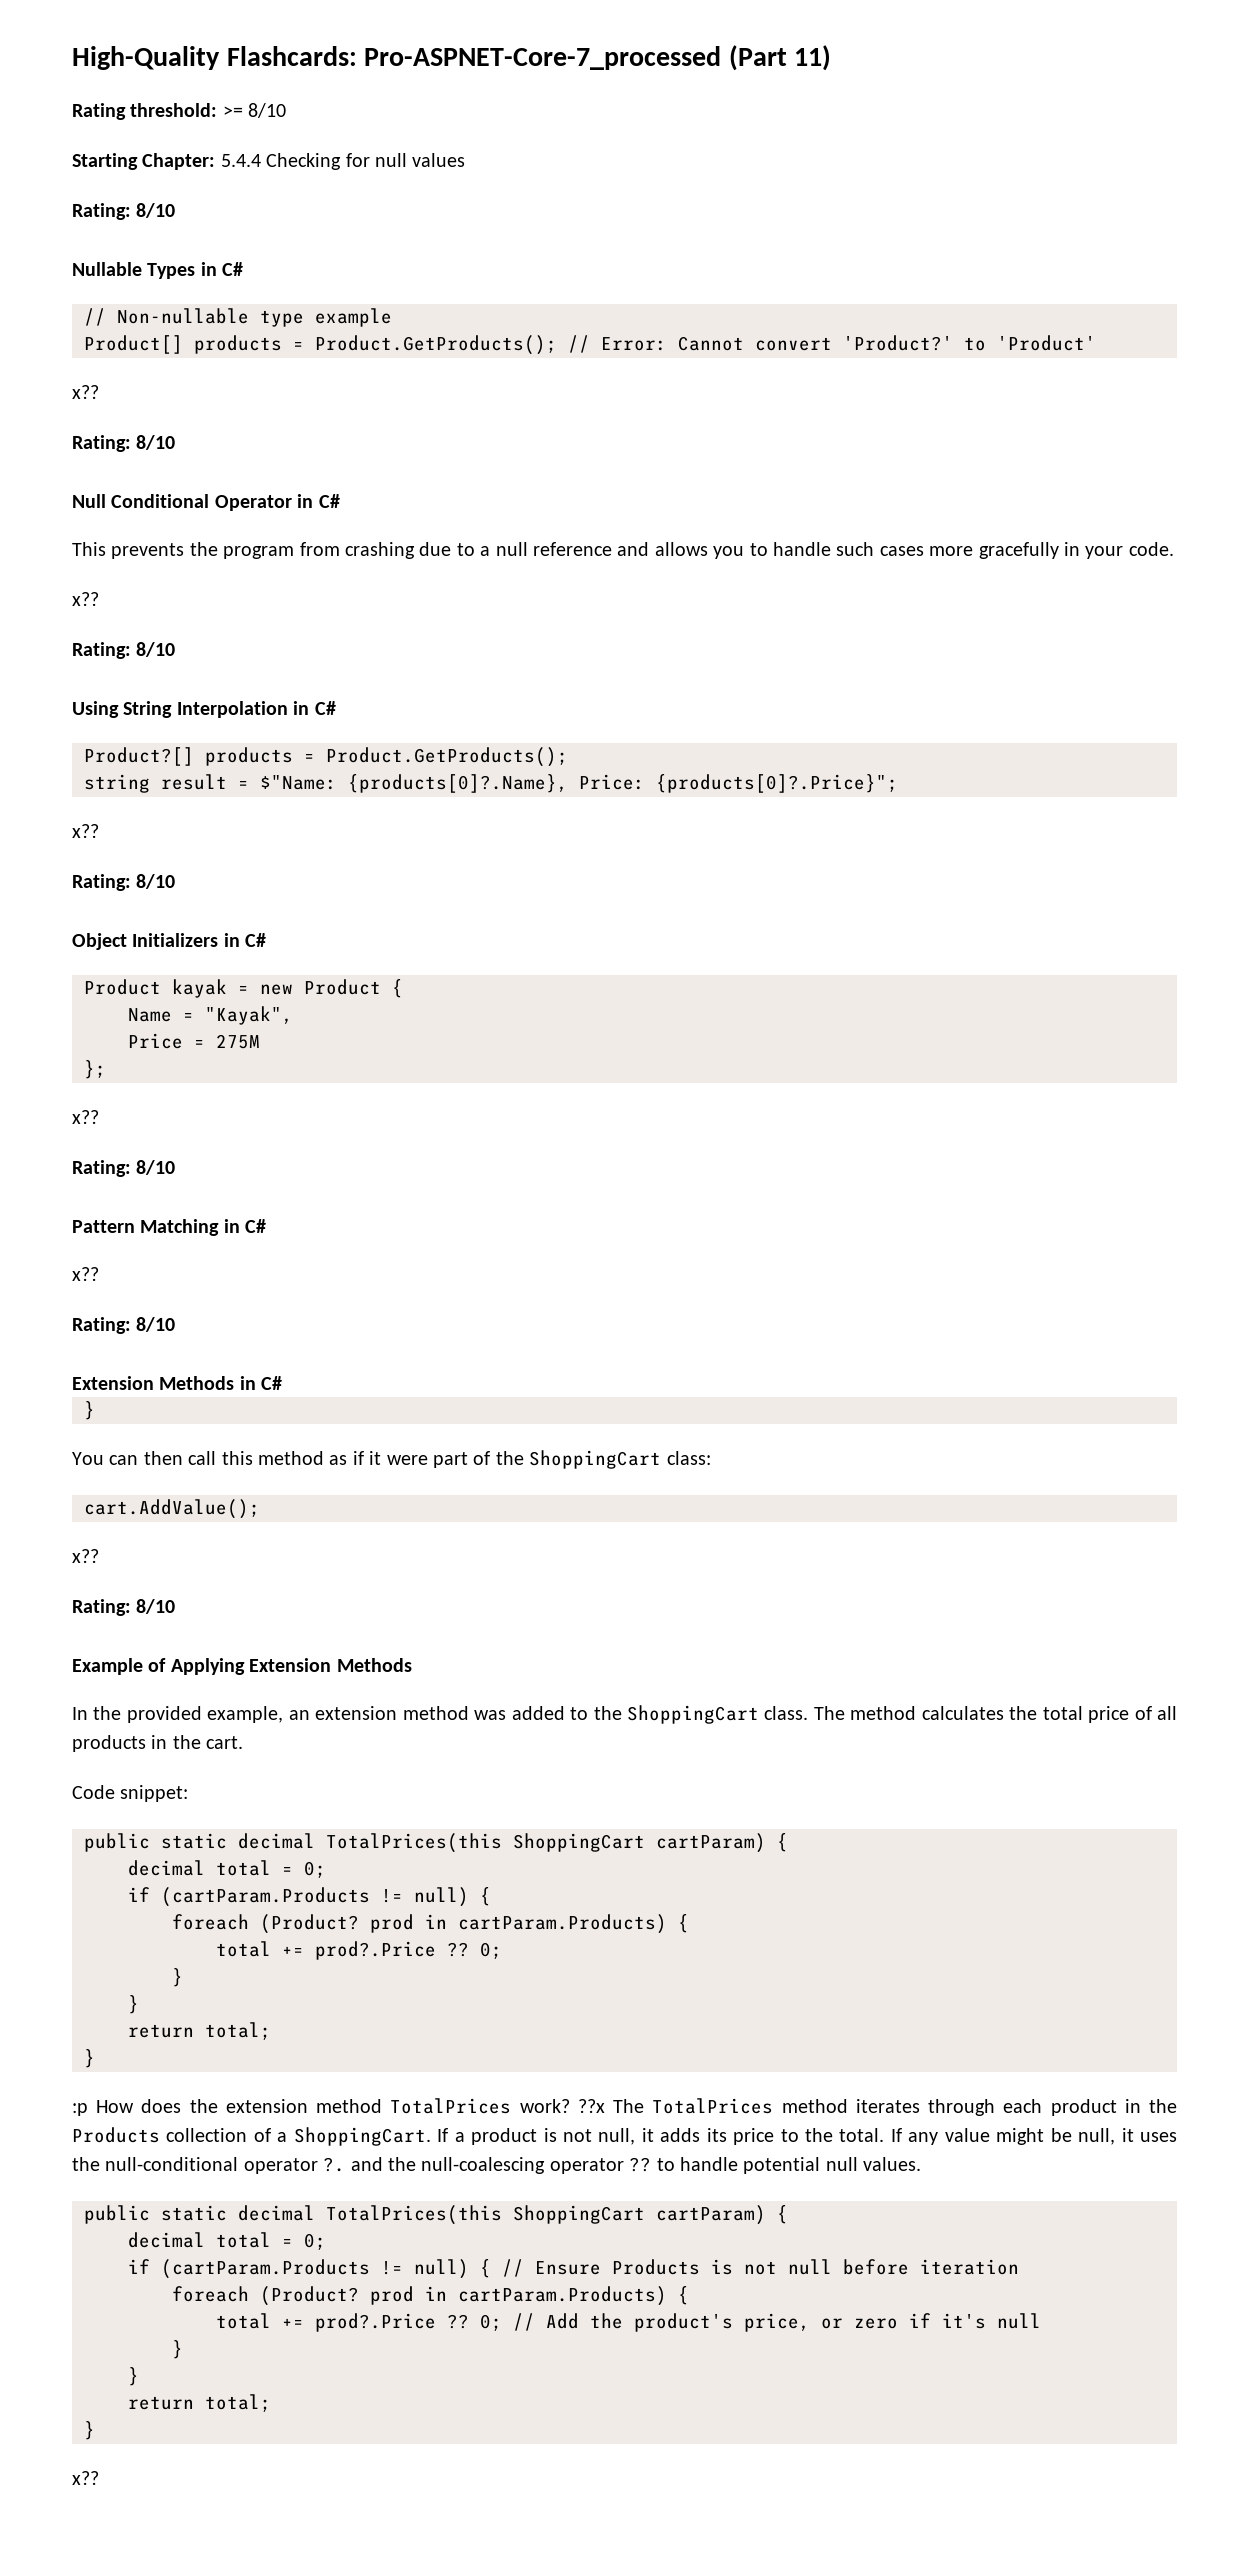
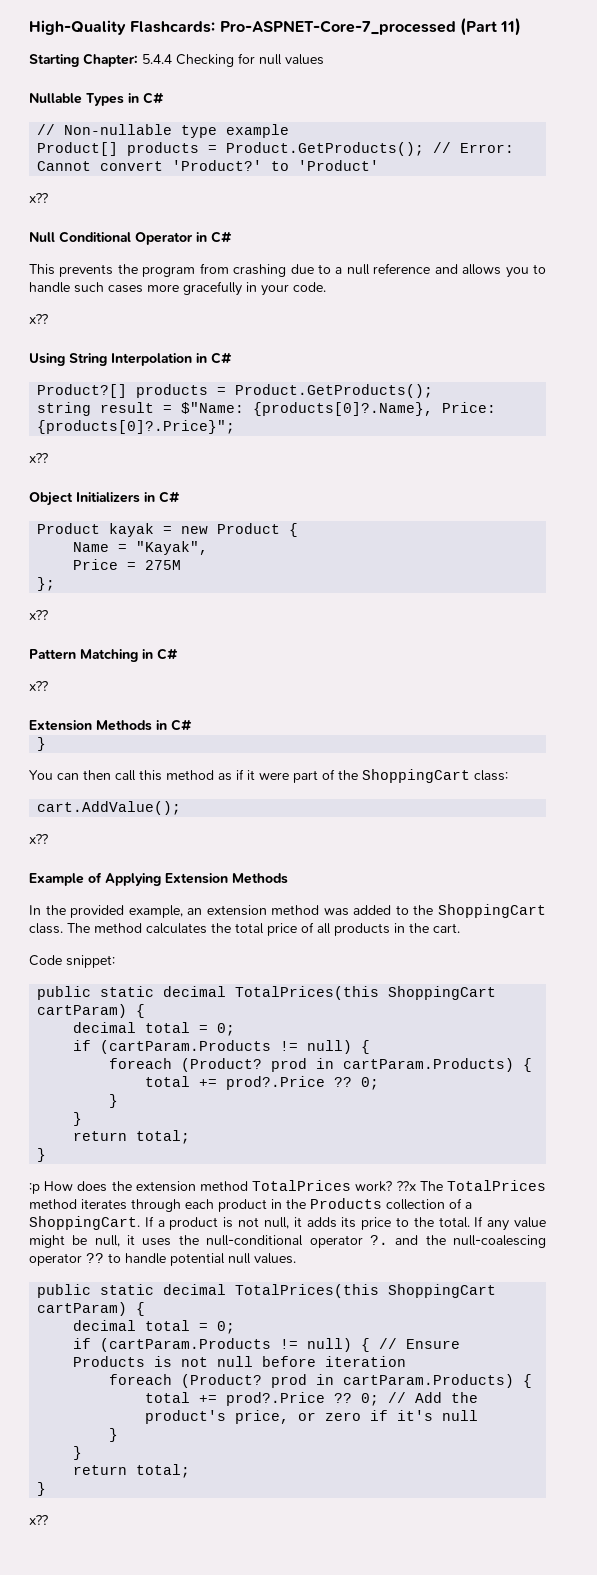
[72,103,287,120] // Rating threshold: >= 8/10 -> (522, 27) none
[72,203,176,220] // Rating: 8/10 -> (324, 59) none
[72,435,176,452] // Rating: 8/10 -> (48, 198) none
[72,642,176,659] // Rating: 8/10 -> (48, 319) none
[72,874,176,891] // Rating: 8/10 -> (48, 458) none
[72,1160,176,1177] // Rating: 8/10 -> (48, 615) none
[72,1317,176,1334] // Rating: 8/10 -> (48, 686) none
[72,1599,176,1616] // Rating: 8/10 -> (48, 839) none

